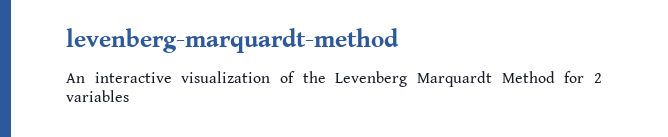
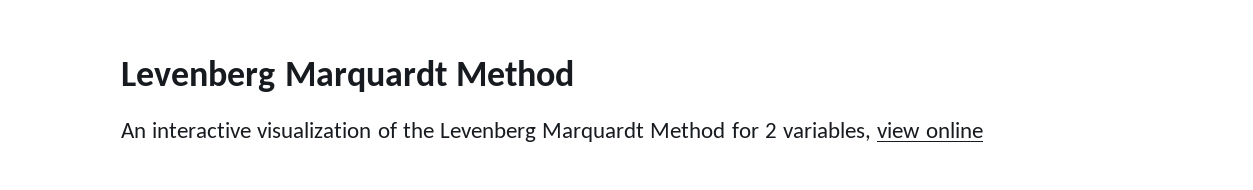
[66,28,399,53] levenberg-marquardt-method -> [121,60,575,92] Levenberg Marquardt Method
[66,90,129,102] variables -> [783,122,983,141] variables, view online

